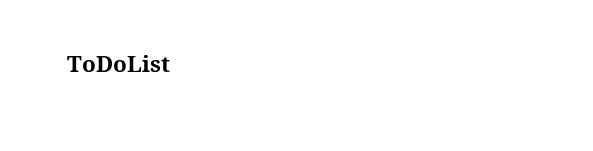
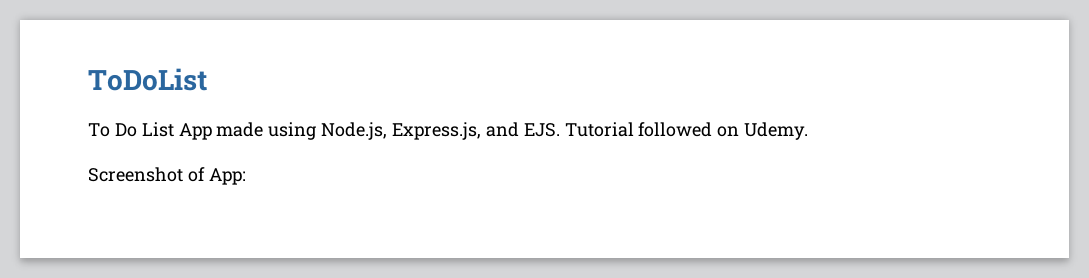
(170, 63) none -> [88,122,809,140] [88,167,246,185] // To Do List App made using Node.js, Express.js, and EJS. Tutorial followed on Udemy. // Screenshot of App:

